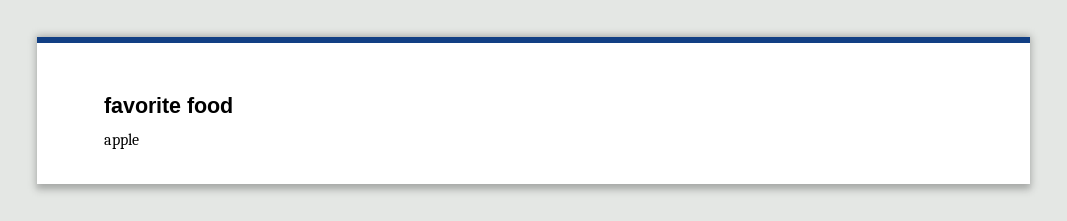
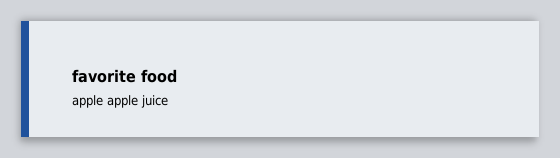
(139, 141) none -> [107,95,168,108] apple juice

